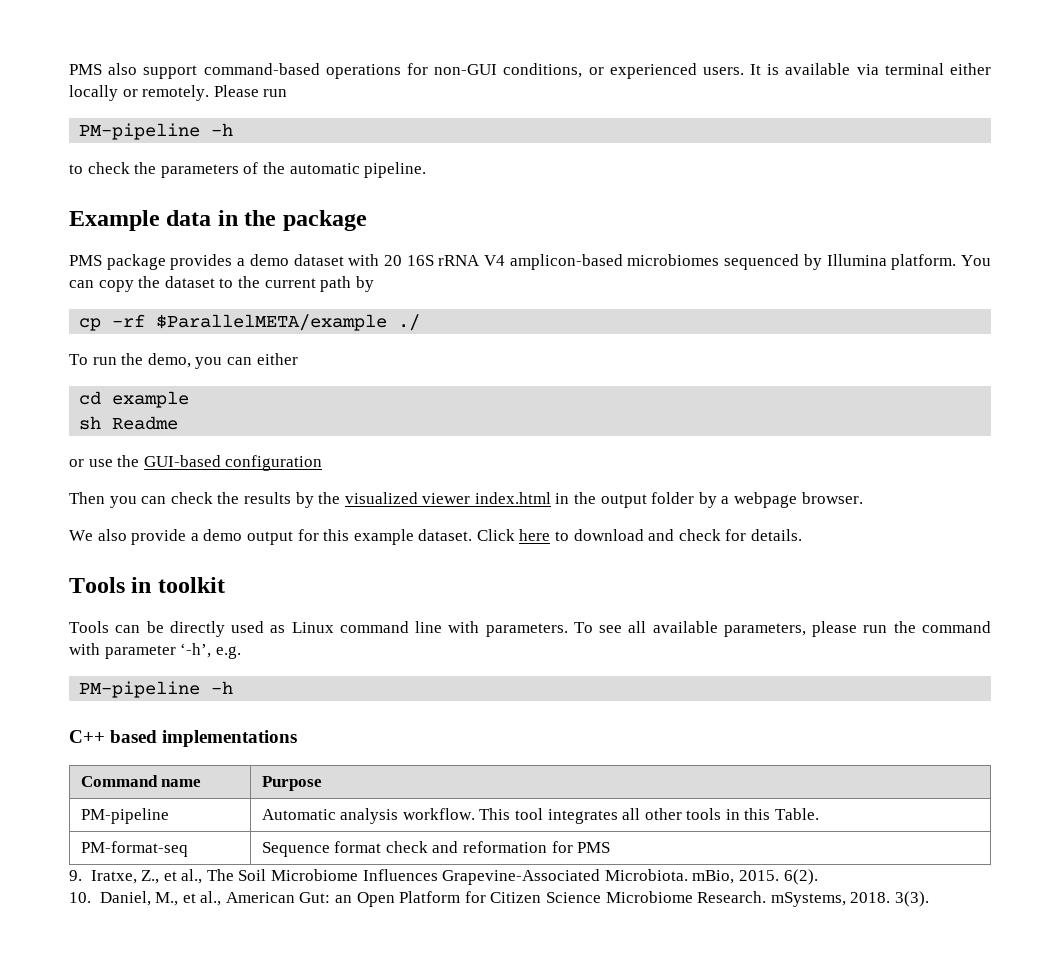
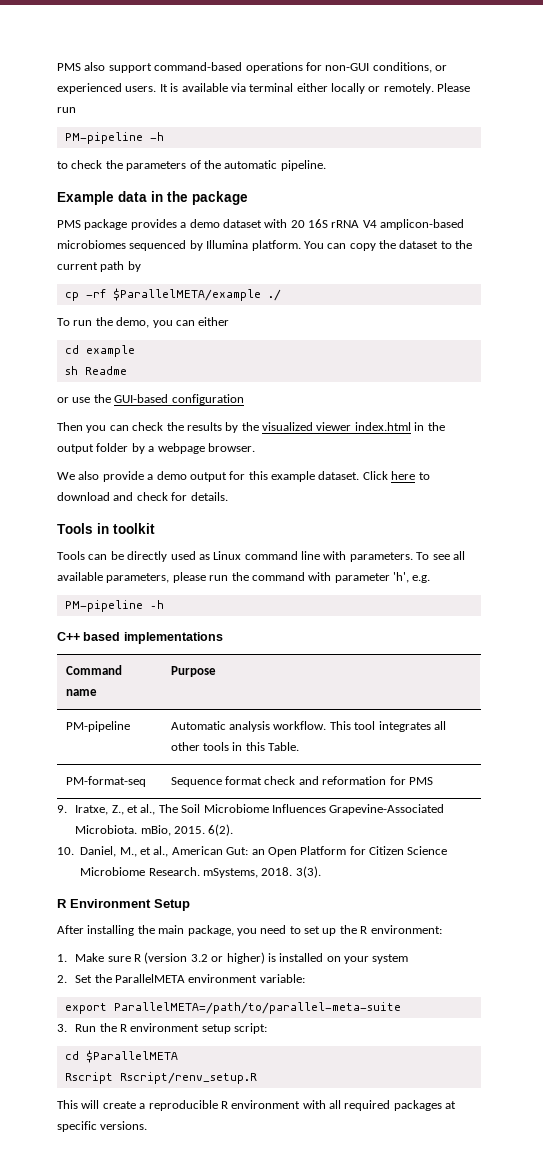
[180,643,212,658] ‘-h’, -> [393,572,409,583] 'h',
(929, 899) none -> [57,899,190,911] [57,925,442,936] [57,952,409,964] [57,974,305,983] [64,1002,401,1014] [57,1023,268,1034] [64,1050,178,1063] [64,1072,257,1084] [57,1100,457,1111] [57,1121,148,1132] // R Environment Setup // After installing the main package, you need to set up the R environment: // 1. Make sure R (version 3.2 or higher) is installed on your system // 2. Set the ParallelMETA environment variable: // export ParallelMETA=/path/to/parallel-meta-suite // 3. Run the R environment setup script: // cd $ParallelMETA // Rscript Rscript/renv_setup.R // This will create a reproducible R environment with all required packages at specific versions.

